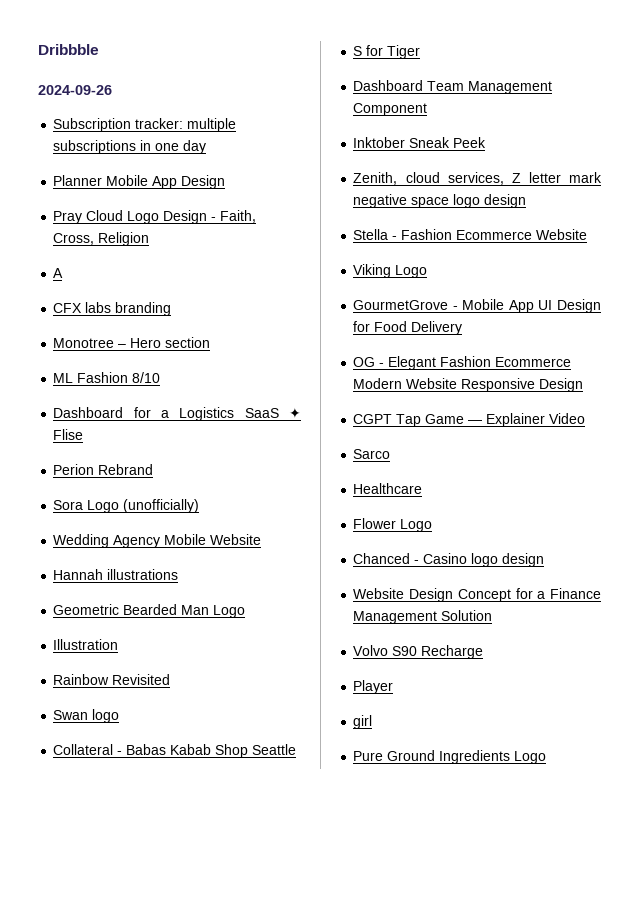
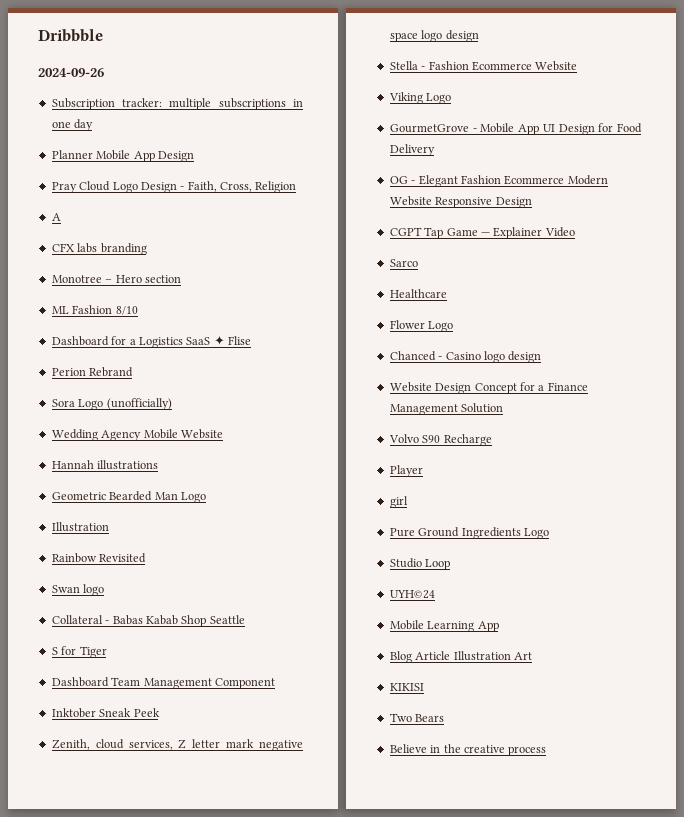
(547, 757) none -> [389,558,451,570] [389,590,435,599] [389,620,499,632] [389,651,532,663] [389,683,424,691] [389,713,445,722] [389,744,547,756] // Studio Loop // UYH©24 // Mobile Learning App // Blog Article Illustration Art // KIKISI // Two Bears // Believe in the creative process

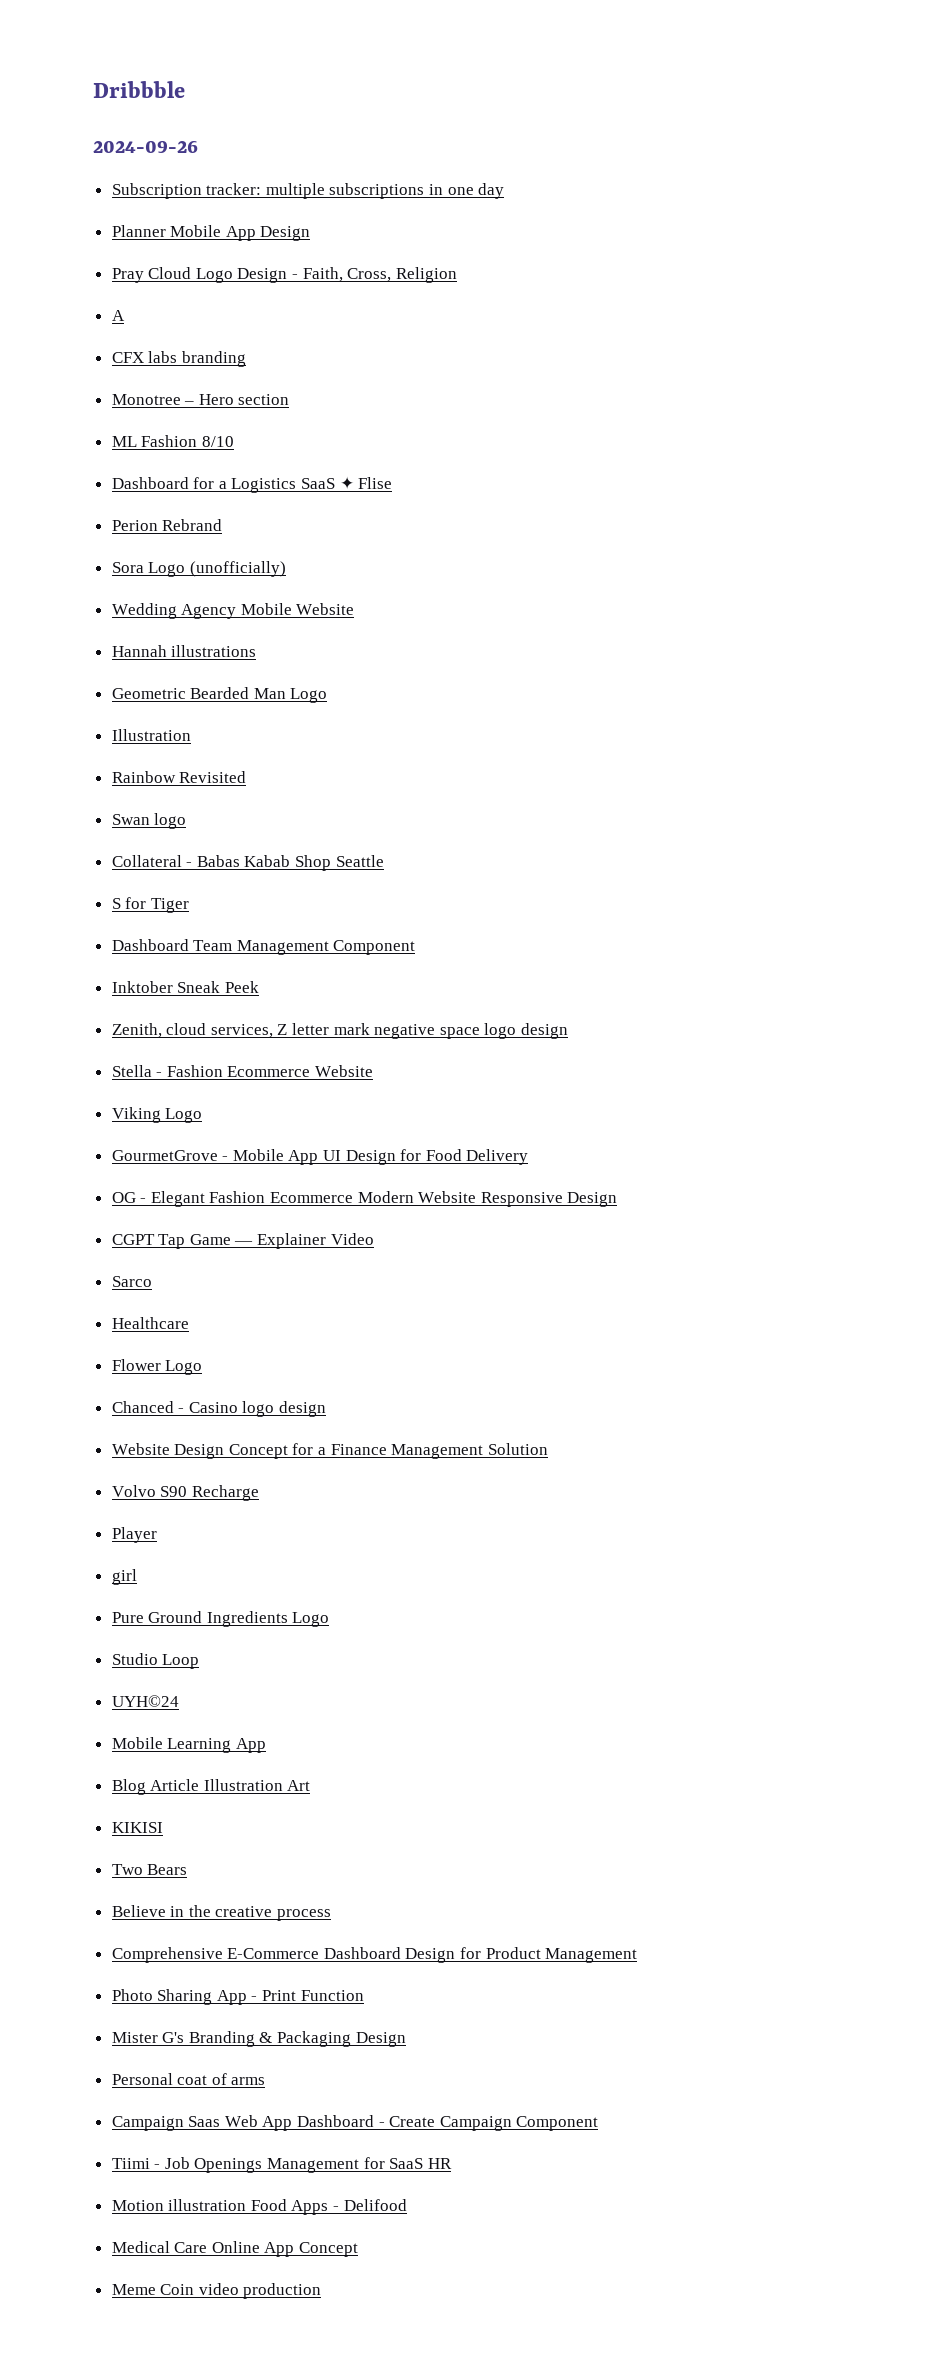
(547, 751) none -> [111,1947,638,1963] [111,1989,364,2005] [111,2031,406,2047] [111,2073,266,2085] [111,2115,599,2131] [111,2157,452,2173] [111,2199,407,2215] [111,2241,359,2257] [111,2283,322,2299] // Comprehensive E-Commerce Dashboard Design for Product Management // Photo Sharing App - Print Function // Mister G's Branding & Packaging Design // Personal coat of arms // Campaign Saas Web App Dashboard - Create Campaign Component // Tiimi - Job Openings Management for SaaS HR // Motion illustration Food Apps - Delifood // Medical Care Online App Concept // Meme Coin video production

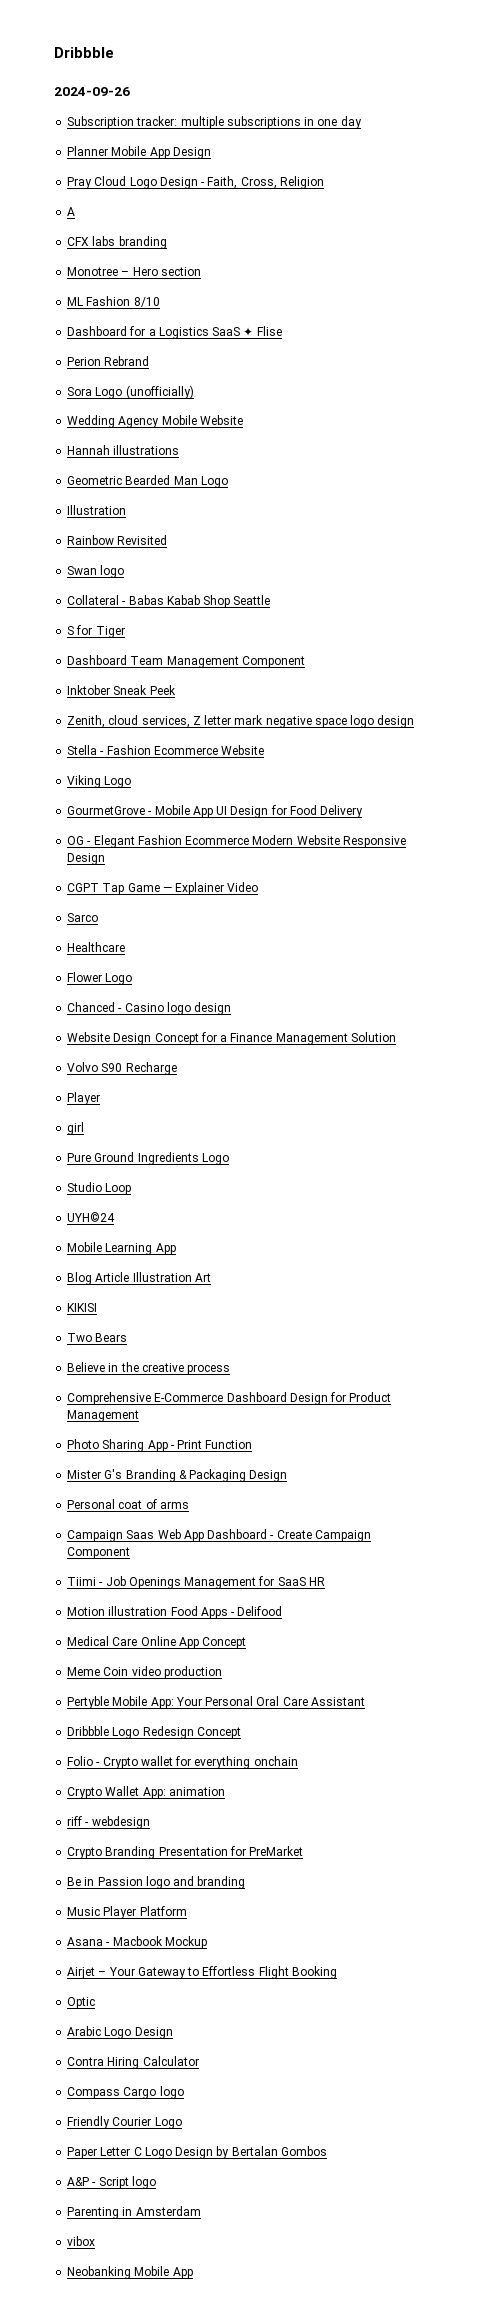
(322, 2291) none -> [67,1696,365,1709] [67,1726,241,1739] [67,1756,298,1769] [67,1786,225,1799] [67,1816,150,1829] [67,1846,304,1859] [67,1876,246,1889] [67,1906,187,1919] [67,1936,207,1949] [67,1966,337,1979] [67,1997,96,2009] [67,2026,173,2039] [67,2056,199,2069] [67,2086,184,2099] [67,2116,182,2129] [67,2146,327,2159] [67,2176,156,2189] [67,2206,201,2219] [67,2236,96,2246] [67,2266,193,2279] // Pertyble Mobile App: Your Personal Oral Care Assistant // Dribbble Logo Redesign Concept // Folio - Crypto wallet for everything onchain // Crypto Wallet App: animation // riff - webdesign // Crypto Branding Presentation for PreMarket // Be in Passion logo and branding // Music Player Platform // Asana - Macbook Mockup // Airjet – Your Gateway to Effortless Flight Booking // Optic // Arabic Logo Design // Contra Hiring Calculator // Compass Cargo logo // Friendly Courier Logo // Paper Letter C Logo Design by Bertalan Gombos // A&P - Script logo // Parenting in Amsterdam // vibox // Neobanking Mobile App

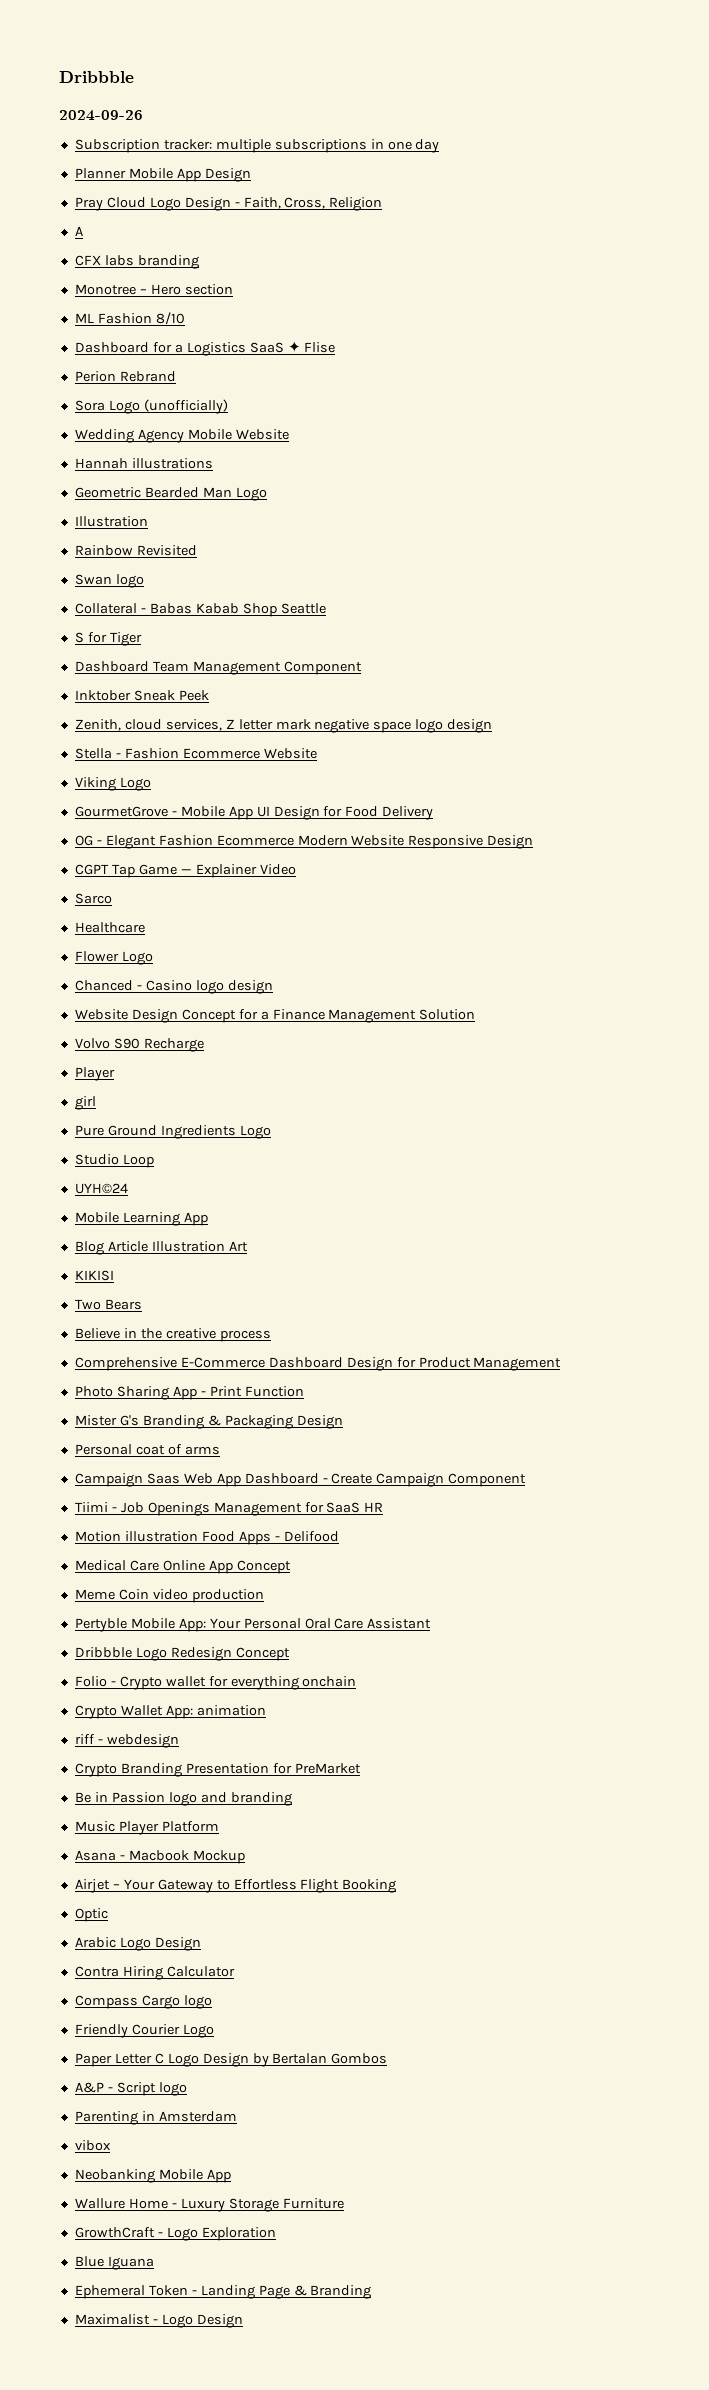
(193, 2273) none -> [74,2198,344,2212] [74,2227,276,2241] [74,2256,154,2270] [74,2285,372,2299] [74,2314,243,2328] // Wallure Home - Luxury Storage Furniture // GrowthCraft - Logo Exploration // Blue Iguana // Ephemeral Token - Landing Page & Branding // Maximalist - Logo Design

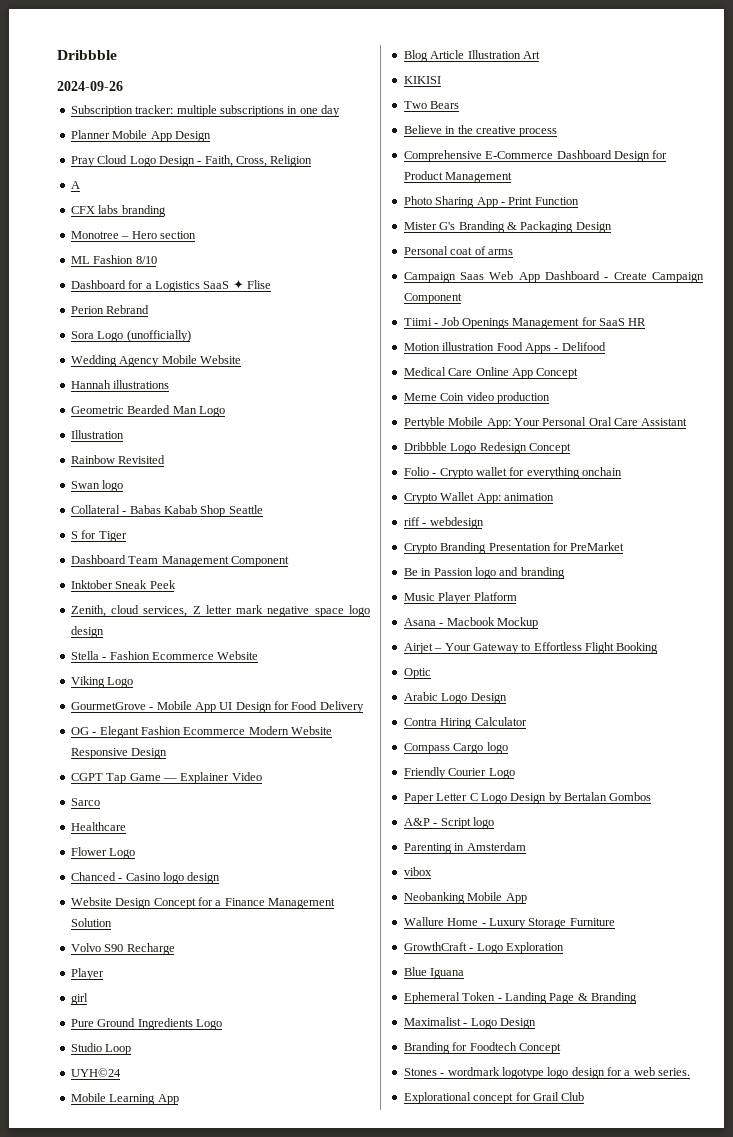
(243, 2321) none -> [403,1042,561,1054] [403,1067,691,1079] [403,1092,585,1104] // Branding for Foodtech Concept // Stones - wordmark logotype logo design for a web series. // Explorational concept for Grail Club

